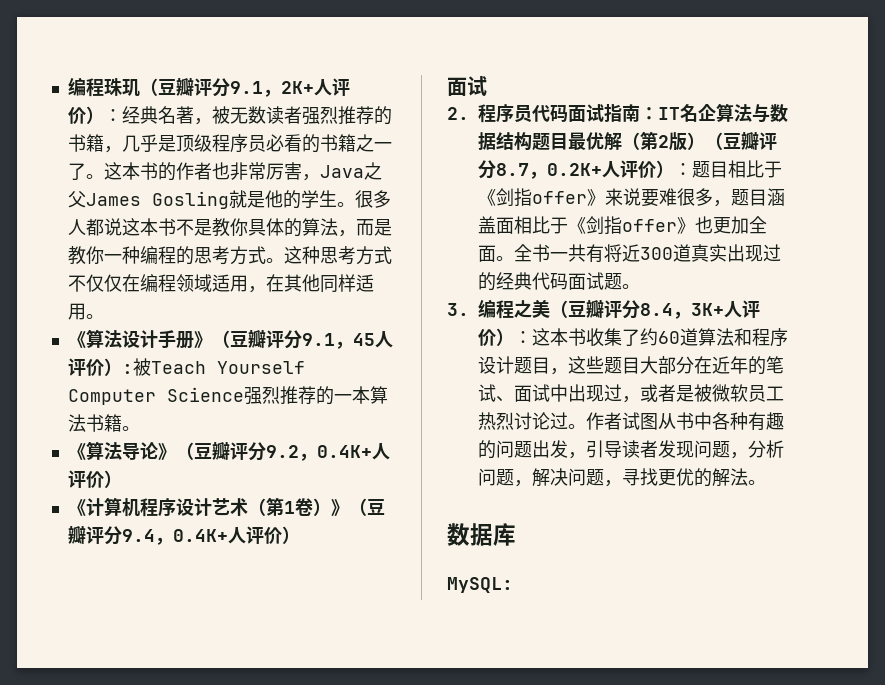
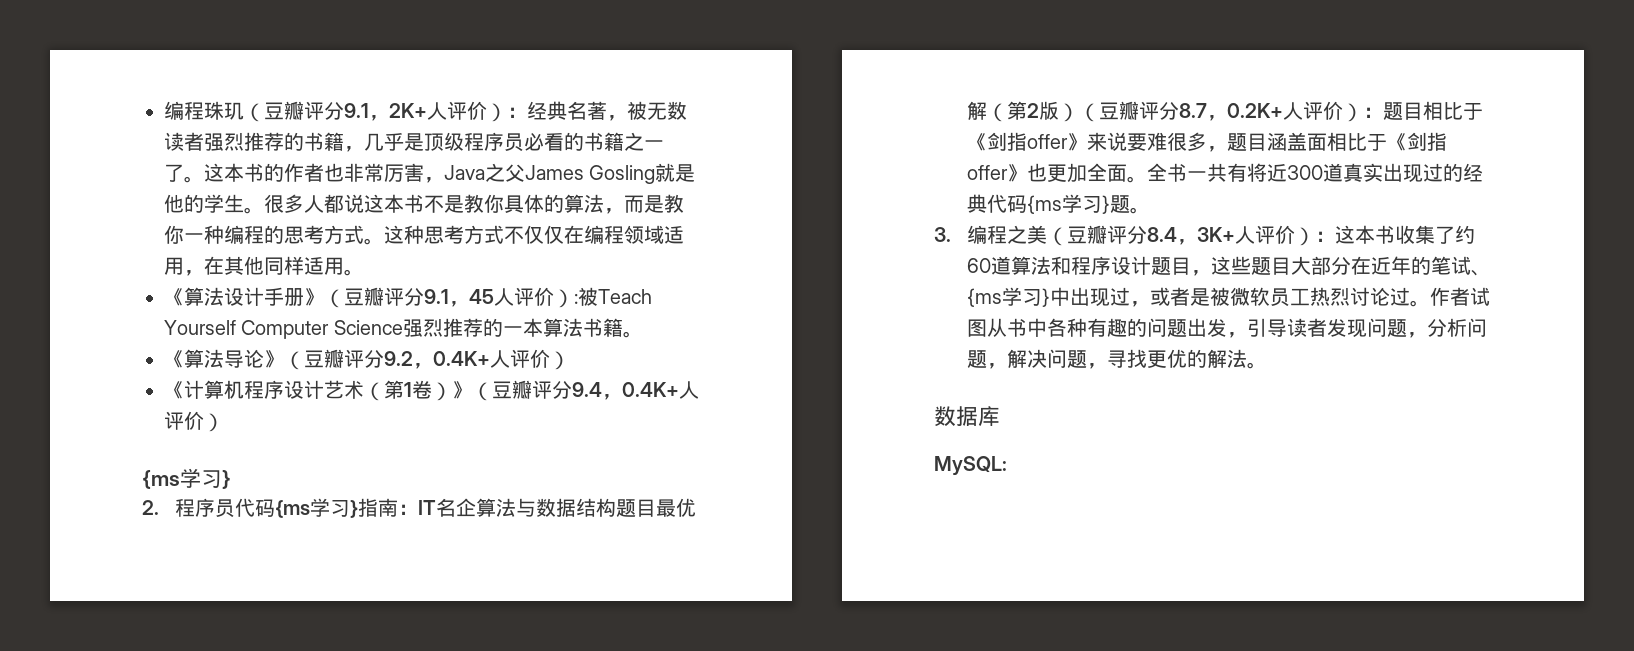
[447,76,487,96] 面试 -> [142,468,231,489] {ms学习}
[568,104,604,122] 面试 -> [275,498,359,518] {ms学习}
[568,272,604,290] 面试 -> [1027,194,1111,214] {ms学习}
[514,384,550,402] 面试 -> [967,287,1051,307] {ms学习}

